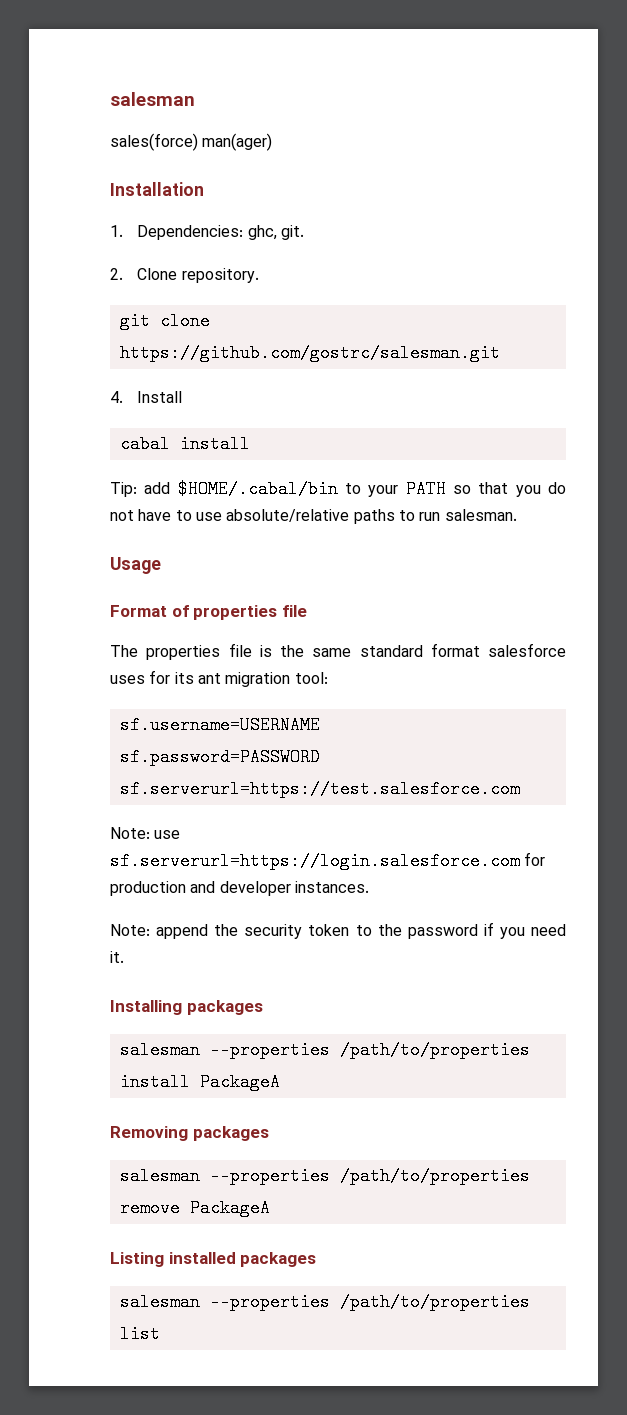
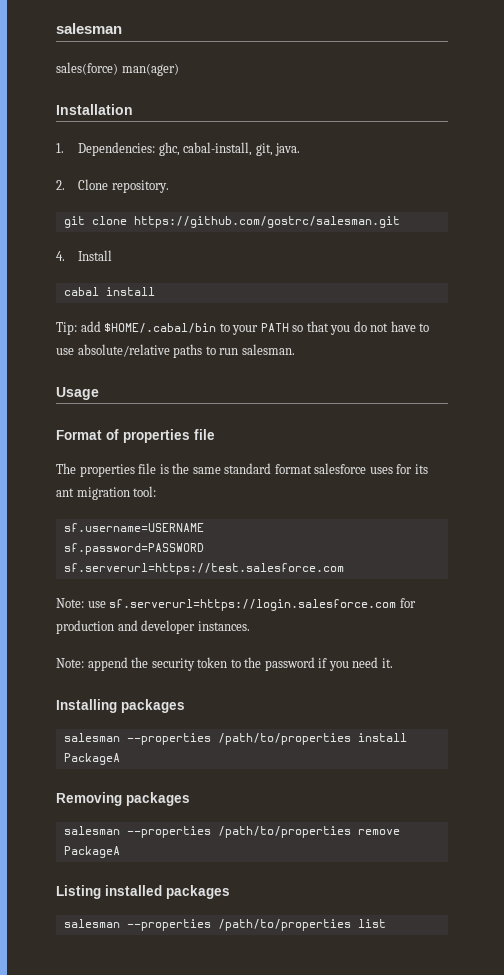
[281,225,305,240] git. -> [183,142,301,156] cabal-install, git, java.

